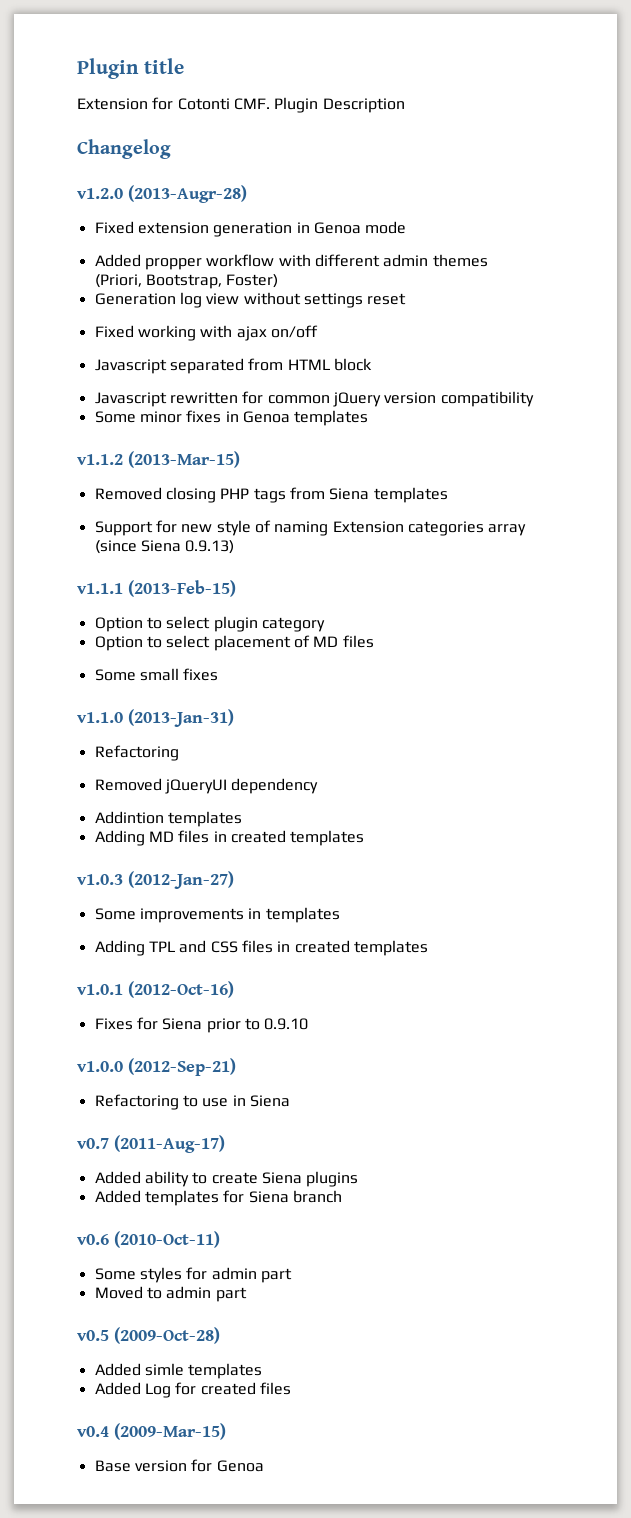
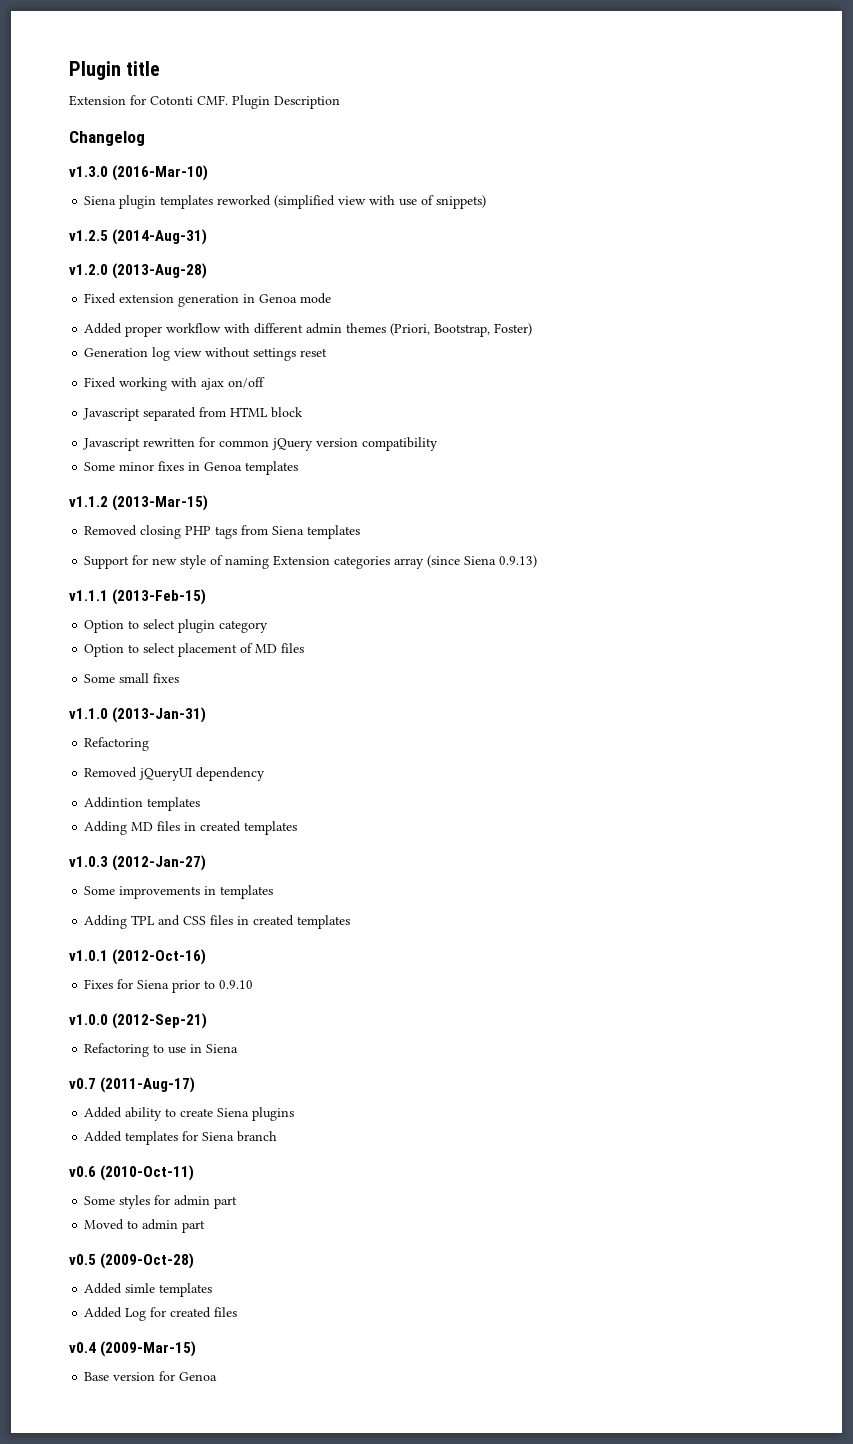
(171, 149) none -> [69,165,209,181] [84,195,487,209] [69,229,208,245] // v1.3.0 (2016-Mar-10) // Siena plugin templates reworked (simplified view with use of snippets) // v1.2.5 (2014-Aug-31)
[128,185,247,203] (2013-Augr-28) -> [112,263,208,279] (2013-Aug-28)
[144,258,202,270] propper -> [125,326,163,337] proper

